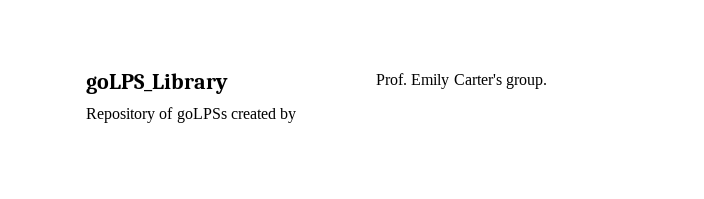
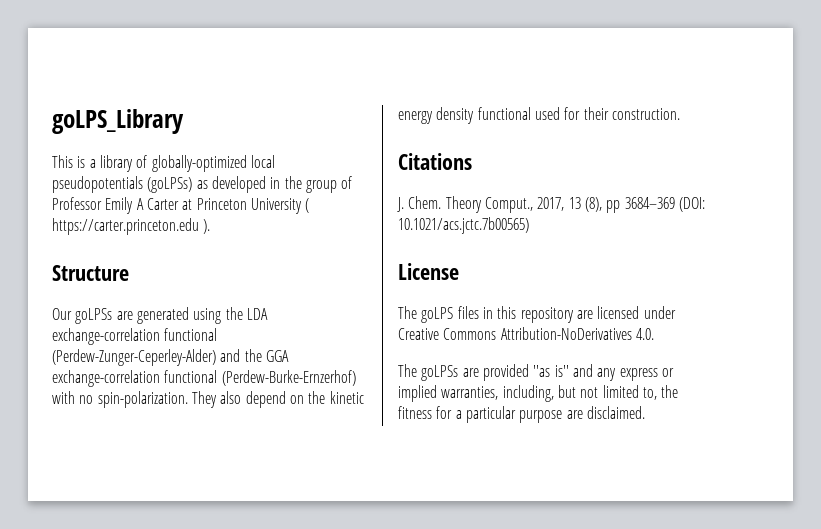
[86,107,297,123] [376,73,547,89] Repository of goLPSs created by Prof. Emily Carter's group. -> [52,155,275,172] [52,176,353,193] [52,197,310,214] [52,218,211,235] [52,265,129,281] [52,307,268,324] [52,328,218,345] [52,349,289,366] [52,370,356,387] [52,391,364,408] [398,107,680,124] [398,153,472,170] [397,196,705,213] [398,217,529,234] [398,263,459,280] [398,306,676,323] [398,327,654,340] [398,364,674,381] [398,385,679,402] [398,406,645,423] This is a library of globally-optimized local pseudopotentials (goLPSs) as developed in the group of Professor Emily A Carter at Princeton University ( https://carter.princeton.edu ). // Structure // Our goLPSs are generated using the LDA exchange-correlation functional (Perdew-Zunger-Ceperley-Alder) and the GGA exchange-correlation functional (Perdew-Burke-Ernzerhof) with no spin-polarization. They also depend on the kinetic energy density functional used for their construction. // Citations // J. Chem. Theory Comput., 2017, 13 (8), pp 3684–369 (DOI: 10.1021/acs.jctc.7b00565) // License // The goLPS files in this repository are licensed under Creative Commons Attribution-NoDerivatives 4.0. // The goLPSs are provided ''as is'' and any express or implied warranties, including, but not limited to, the fitness for a particular purpose are disclaimed.

